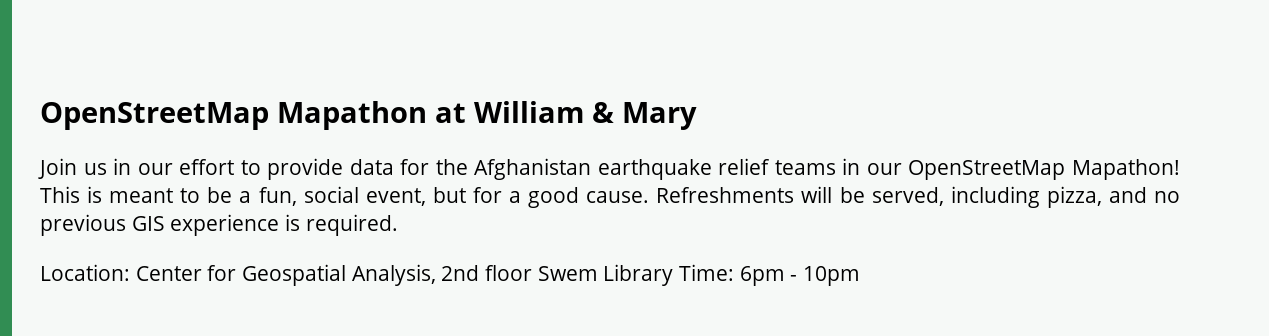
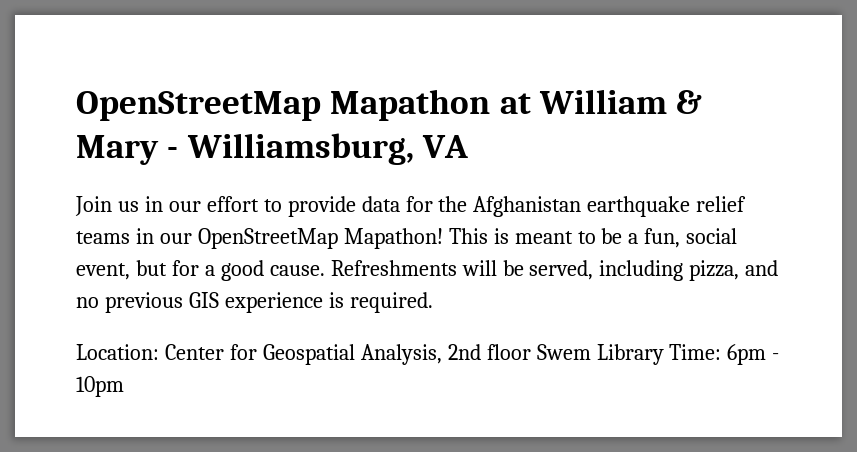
(697, 116) none -> [167,133,468,165] - Williamsburg, VA

